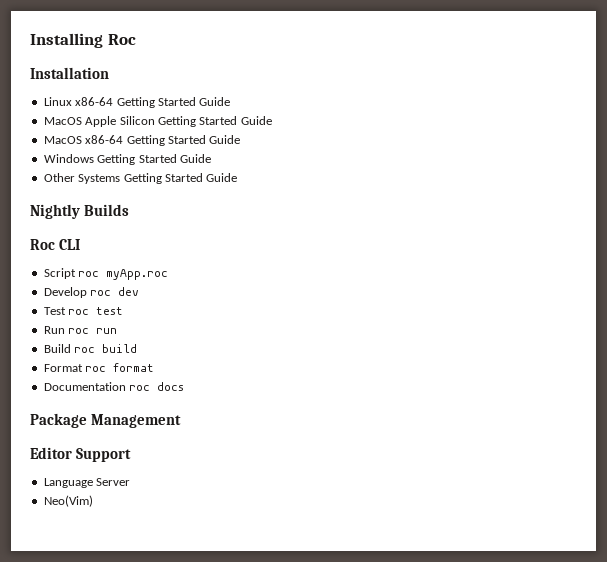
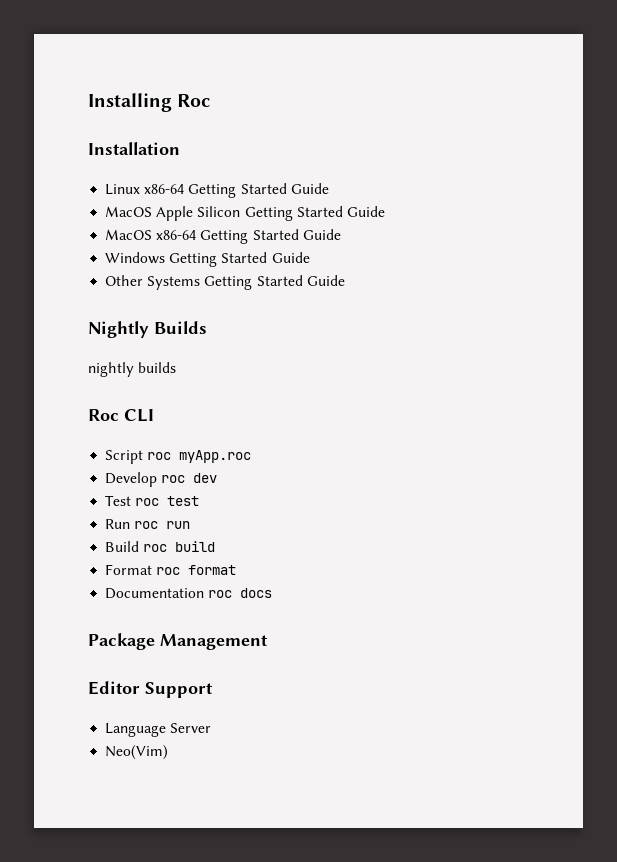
(130, 210) none -> [88,362,177,377] // nightly builds

